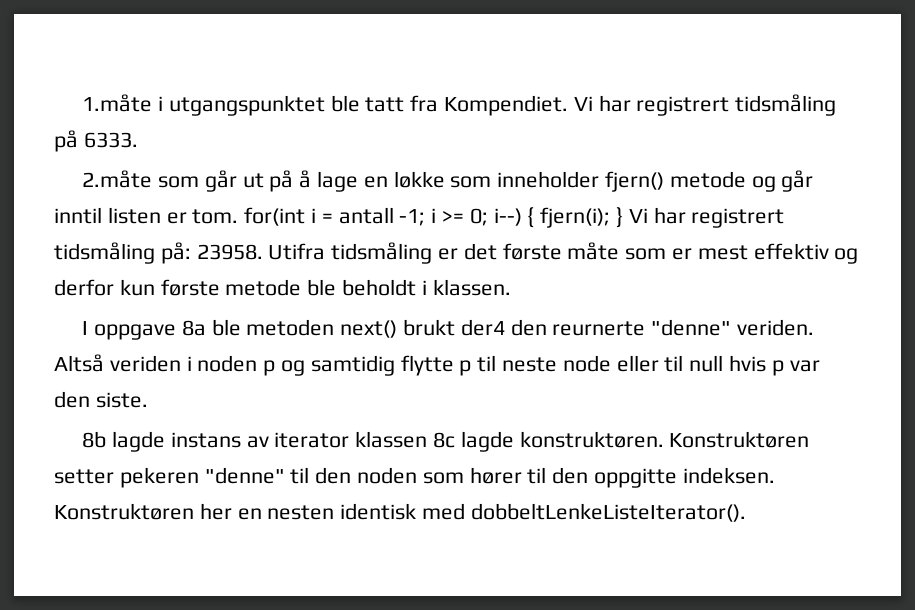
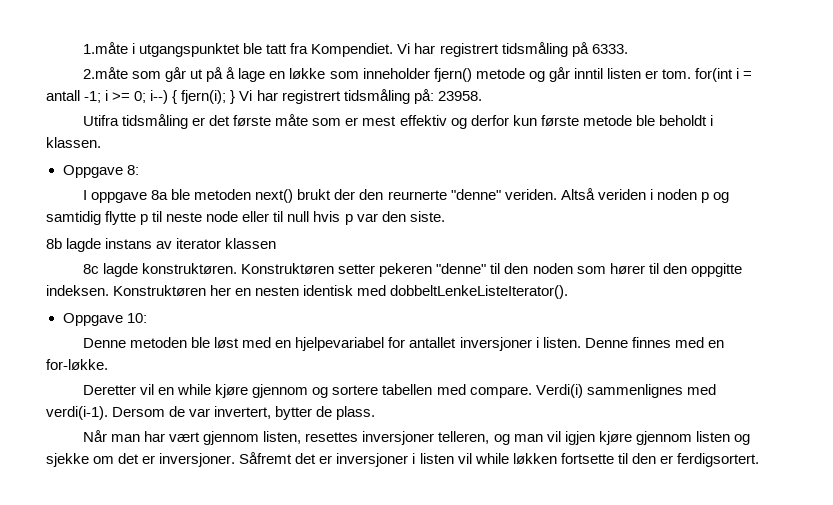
(263, 252) none -> (482, 96) //
(511, 287) none -> [62,165,139,178] // Oppgave 8:
[460,319,505,336] der4 -> [334,189,356,200] der
(428, 439) none -> (277, 243) //
(746, 512) none -> [62,313,147,326] [83,337,724,351] [46,359,108,370] [83,384,716,398] [46,406,376,420] [83,430,750,445] [46,452,759,467] // Oppgave 10: // Denne metoden ble løst med en hjelpevariabel for antallet inversjoner i listen. Denne finnes med en for-løkke. // Deretter vil en while kjøre gjennom og sortere tabellen med compare. Verdi(i) sammenlignes med verdi(i-1). Dersom de var invertert, bytter de plass. // Når man har vært gjennom listen, resettes inversjoner telleren, og man vil igjen kjøre gjennom listen og sjekke om det er inversjoner. Såfremt det er inversjoner i listen vil while løkken fortsette til den er ferdigsortert.

